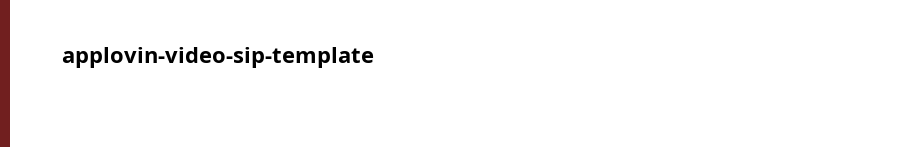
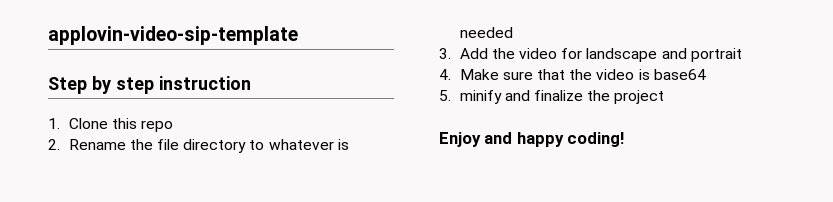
(374, 57) none -> [48,76,251,94] [48,118,174,132] [48,139,349,153] [459,27,513,38] [439,48,742,62] [439,69,706,80] [439,90,665,104] [439,132,625,147] // Step by step instruction // 1. Clone this repo // 2. Rename the file directory to whatever is needed // 3. Add the video for landscape and portrait // 4. Make sure that the video is base64 // 5. minify and finalize the project // Enjoy and happy coding!

